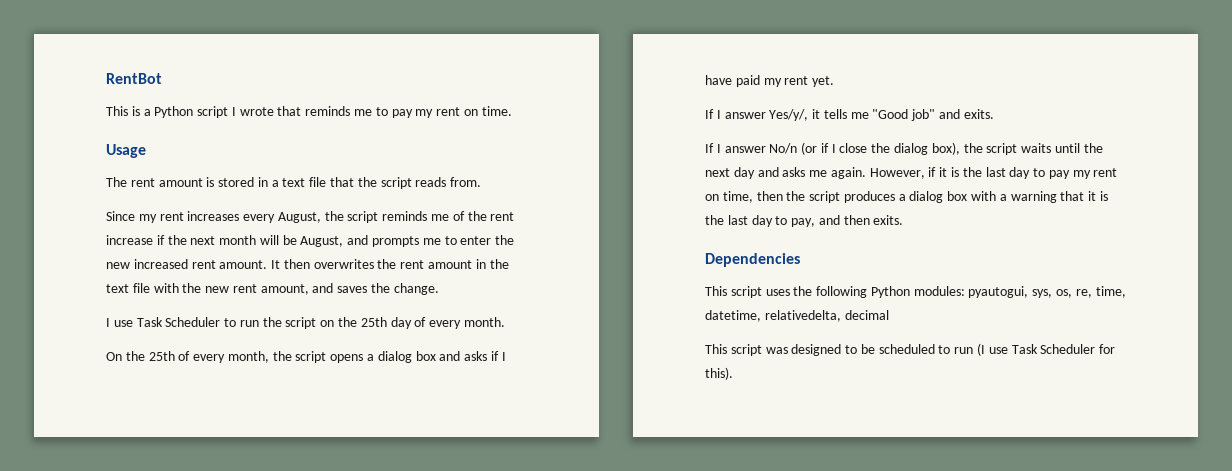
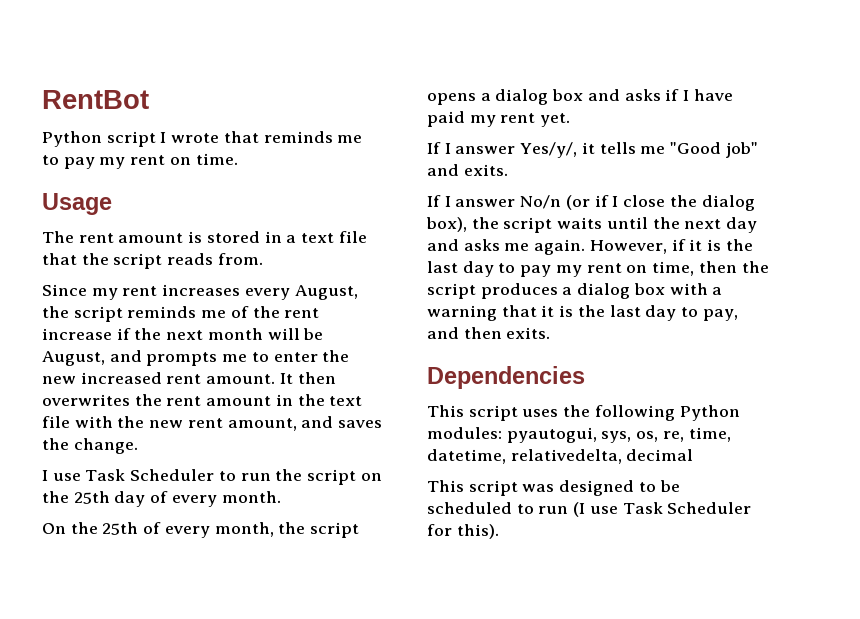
[106,106,151,116] This is a -> (149, 99) none

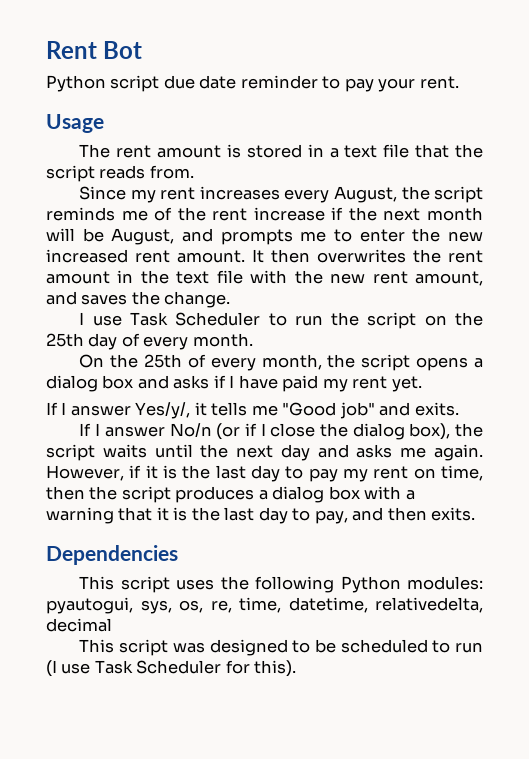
[42,90,149,109] RentBot -> [46,41,143,59] Rent Bot
[160,131,363,143] [42,153,238,169] I wrote that reminds me to pay my rent on time. -> [163,75,459,92] due date reminder to pay your rent.

